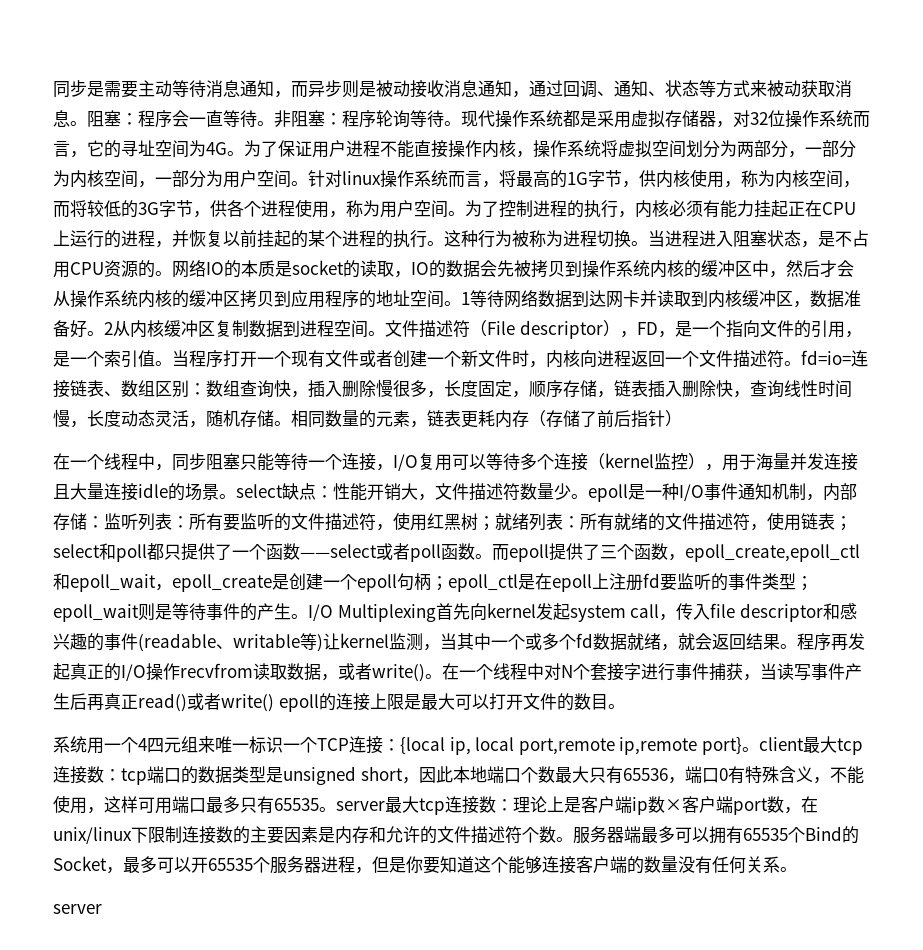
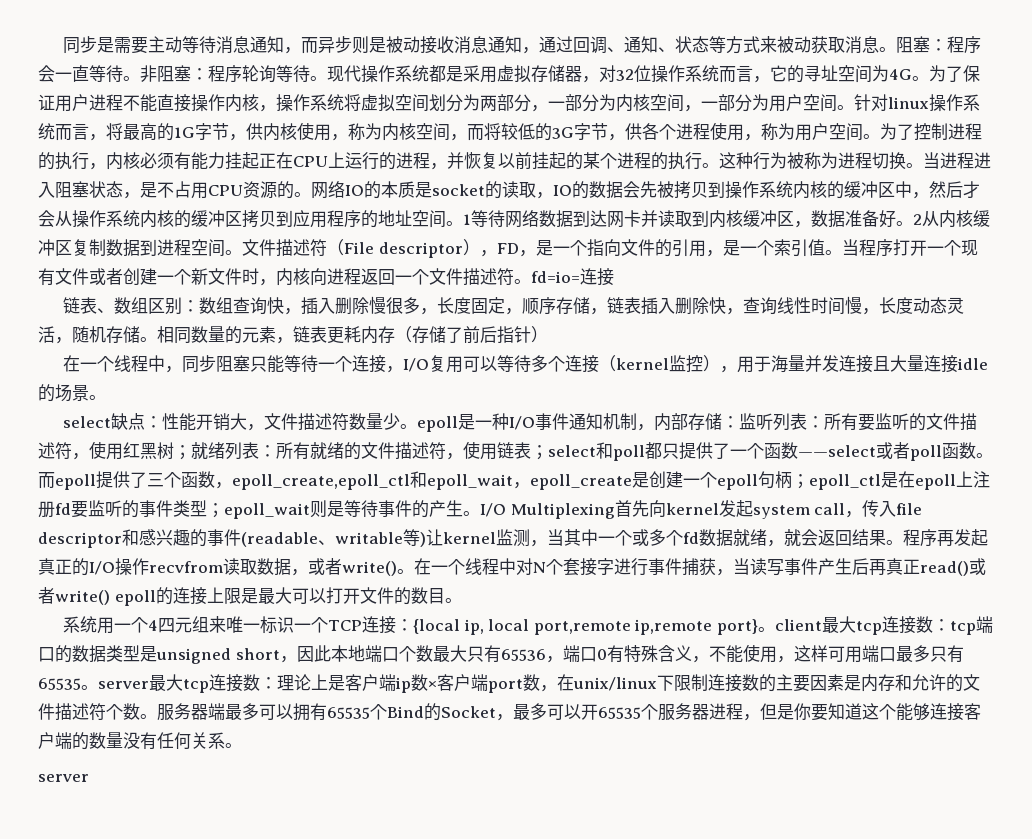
(70, 389) none -> (614, 277) //
(236, 496) none -> (106, 397) //

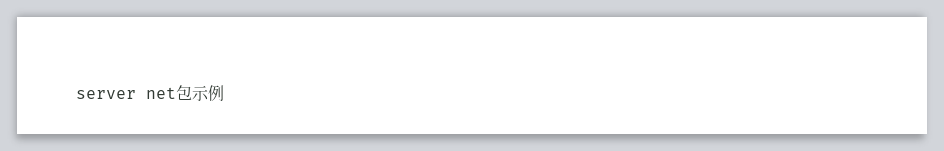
[63,36,982,54] [38,65,980,83] [38,94,980,112] [38,122,982,141] [38,152,991,170] [38,181,980,199] [38,210,990,228] [38,239,978,258] [38,268,614,286] [63,296,965,315] [38,326,548,344] [63,355,989,373] [38,384,106,402] [63,413,978,432] [38,441,993,461] [38,471,990,490] [38,500,923,519] [38,529,988,548] [38,558,986,576] [38,587,462,606] [63,616,993,635] [38,644,964,664] [38,674,980,693] [38,703,981,721] [38,732,242,750] [38,774,89,782] 同步是需要主动等待消息通知，而异步则是被动接收消息通知，通过回调、通知、状态等方式来被动获取消息。阻塞：程序会一直等待。非阻塞：程序轮询等待。现代操作系统都是采用虚拟存储器，对32位操作系统而言，它的寻址空间为4G。为了保证用户进程不能直接操作内核，操作系统将虚拟空间划分为两部分，一部分为内核空间，一部分为用户空间。针对linux操作系统而言，将最高的1G字节，供内核使用，称为内核空间，而将较低的3G字节，供各个进程使用，称为用户空间。为了控制进程的执行，内核必须有能力挂起正在CPU上运行的进程，并恢复以前挂起的某个进程的执行。这种行为被称为进程切换。当进程进入阻塞状态，是不占用CPU资源的。网络IO的本质是socket的读取，IO的数据会先被拷贝到操作系统内核的缓冲区中，然后才会从操作系统内核的缓冲区拷贝到应用程序的地址空间。1等待网络数据到达网卡并读取到内核缓冲区，数据准备好。2从内核缓冲区复制数据到进程空间。文件描述符（File descriptor），FD，是一个指向文件的引用，是一个索引值。当程序打开一个现有文件或者创建一个新文件时，内核向进程返回一个文件描述符。fd=io=连接 // 链表、数组区别：数组查询快，插入删除慢很多，长度固定，顺序存储，链表插入删除快，查询线性时间慢，长度动态灵活，随机存储。相同数量的元素，链表更耗内存（存储了前后指针） // 在一个线程中，同步阻塞只能等待一个连接，I/O复用可以等待多个连接（kernel监控），用于海量并发连接且大量连接idle的场景。 // select缺点：性能开销大，文件描述符数量少。epoll是一种I/O事件通知机制，内部存储：监听列表：所有要监听的文件描述符，使用红黑树；就绪列表：所有就绪的文件描述符，使用链表；select和poll都只提供了一个函数——select或者poll函数。而epoll提供了三个函数，epoll_create,epoll_ctl和epoll_wait，epoll_create是创建一个epoll句柄；epoll_ctl是在epoll上注册fd要监听的事件类型；epoll_wait则是等待事件的产生。I/O Multiplexing首先向kernel发起system call，传入file descriptor和感兴趣的事件(readable、writable等)让kernel监测，当其中一个或多个fd数据就绪，就会返回结果。程序再发起真正的I/O操作recvfrom读取数据，或者write()。在一个线程中对N个套接字进行事件捕获，当读写事件产生后再真正read()或者write() epoll的连接上限是最大可以打开文件的数目。 // 系统用一个4四元组来唯一标识一个TCP连接：{local ip, local port,remote ip,remote port}。client最大tcp连接数：tcp端口的数据类型是unsigned short，因此本地端口个数最大只有65536，端口0有特殊含义，不能使用，这样可用端口最多只有65535。server最大tcp连接数：理论上是客户端ip数×客户端port数，在unix/linux下限制连接数的主要因素是内存和允许的文件描述符个数。服务器端最多可以拥有65535个Bind的Socket，最多可以开65535个服务器进程，但是你要知道这个能够连接客户端的数量没有任何关系。 // server -> [76,85,224,101] server net包示例

